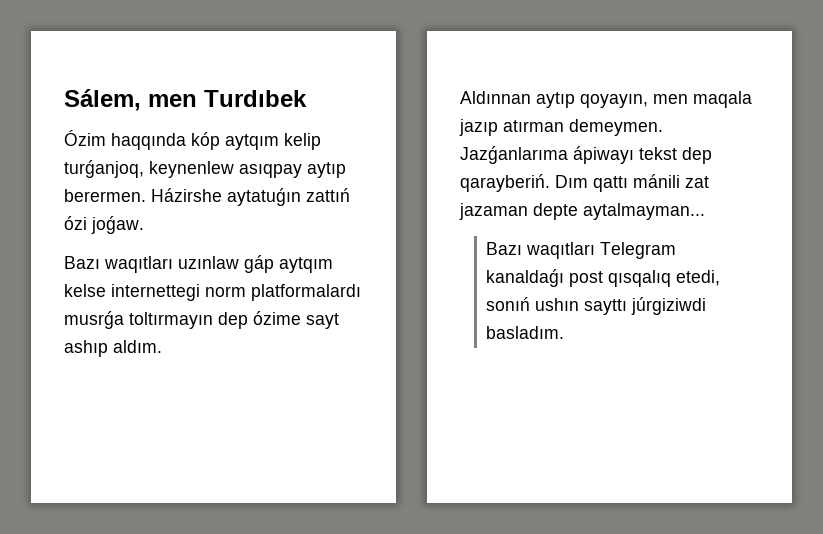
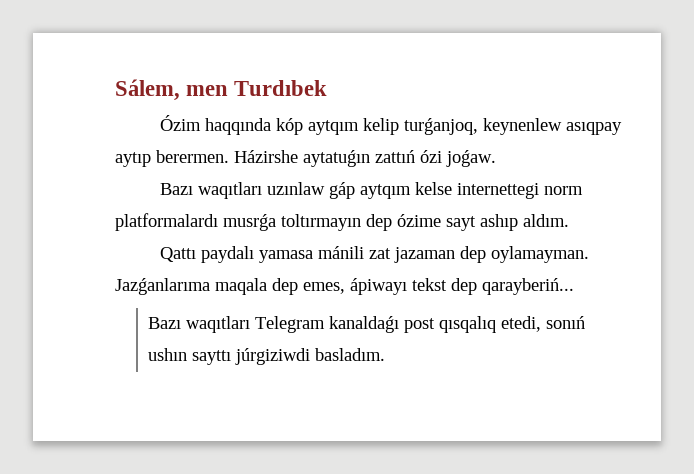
[460,91,752,108] [459,119,663,136] [460,146,712,164] [460,174,709,192] [459,203,705,220] Aldınnan aytıp qoyayın, men maqala jazıp atırman demeymen. Jazǵanlarıma ápiwayı tekst dep qarayberiń. Dım qattı mánili zat jazaman depte aytalmayman... -> [159,246,589,263] [115,278,574,295] Qattı paydalı yamasa mánili zat jazaman dep oylamayman. Jazǵanlarıma maqala dep emes, ápiwayı tekst dep qarayberiń...

